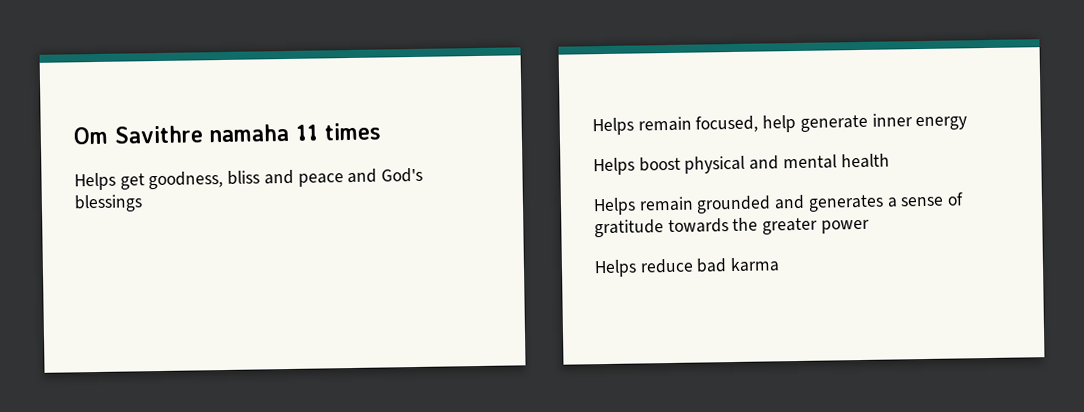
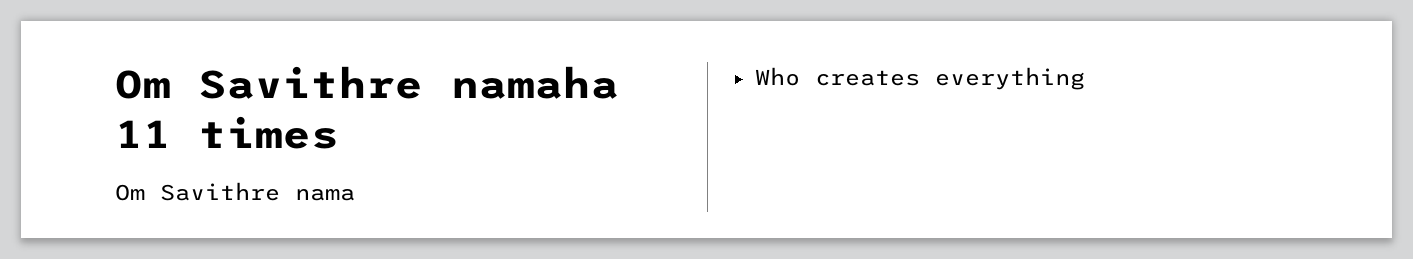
[74,167,424,191] [74,194,143,213] [592,113,968,136] [593,153,890,176] [593,192,965,216] [594,217,870,238] [594,257,781,278] Helps get goodness, bliss and peace and God's blessings // Helps remain focused, help generate inner energy // Helps boost physical and mental health // Helps remain grounded and generates a sense of gratitude towards the greater power // Helps reduce bad karma -> [115,182,355,201] [754,67,1085,90] Om Savithre nama // Who creates everything

